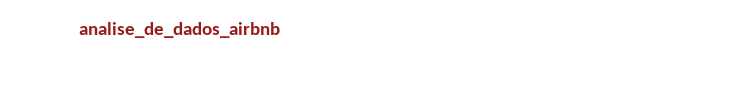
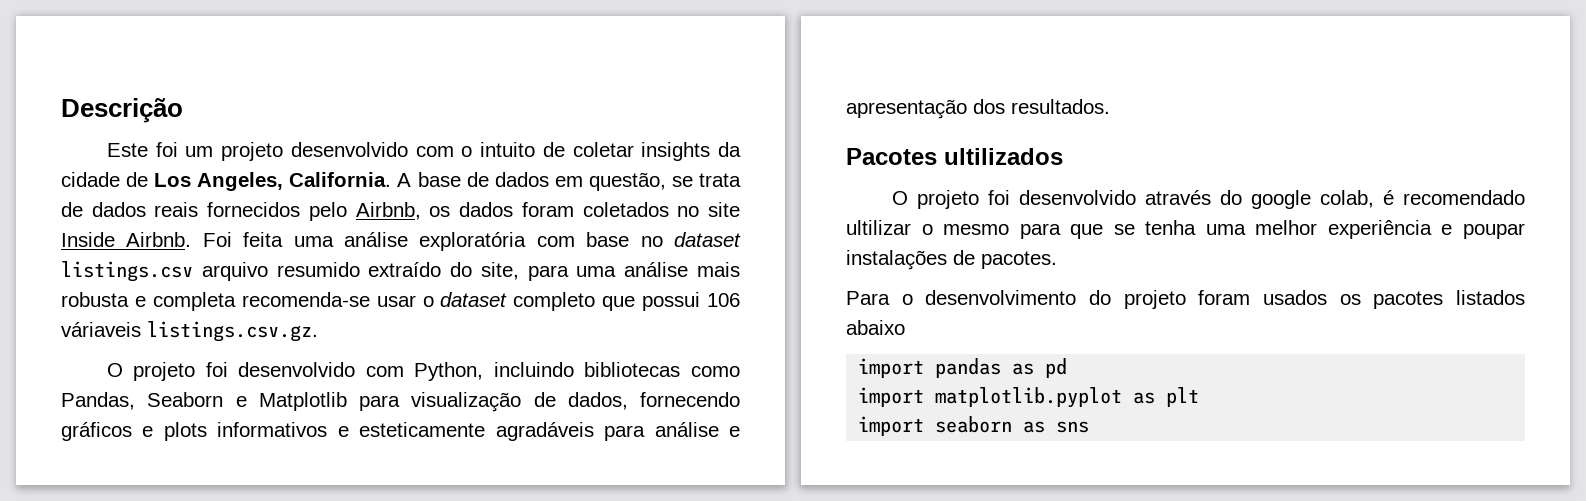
[79,22,280,38] analise_de_dados_airbnb -> [61,98,183,123] [106,142,742,161] [61,172,742,191] [61,202,741,221] [61,232,741,251] [61,261,741,282] [61,292,740,311] [61,321,318,342] [106,362,740,381] [61,392,740,412] [61,422,741,441] [846,99,1110,119] [846,148,1063,165] [891,190,1525,209] [846,220,1525,239] [846,250,1057,270] [846,290,1525,309] [846,320,905,335] [858,358,1068,378] [858,387,1200,408] [858,416,1090,436] Descrição // Este foi um projeto desenvolvido com o intuito de coletar insights da cidade de Los Angeles, California. A base de dados em questão, se trata de dados reais fornecidos pelo Airbnb, os dados foram coletados no site Inside Airbnb. Foi feita uma análise exploratória com base no dataset listings.csv arquivo resumido extraído do site, para uma análise mais robusta e completa recomenda-se usar o dataset completo que possui 106 váriaveis listings.csv.gz. // O projeto foi desenvolvido com Python, incluindo bibliotecas como Pandas, Seaborn e Matplotlib para visualização de dados, fornecendo gráficos e plots informativos e esteticamente agradáveis para análise e apresentação dos resultados. // Pacotes ultilizados // O projeto foi desenvolvido através do google colab, é recomendado ultilizar o mesmo para que se tenha uma melhor experiência e poupar instalações de pacotes. // Para o desenvolvimento do projeto foram usados os pacotes listados abaixo // import pandas as pd // import matplotlib.pyplot as plt // import seaborn as sns

